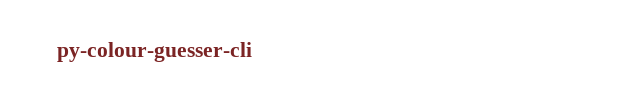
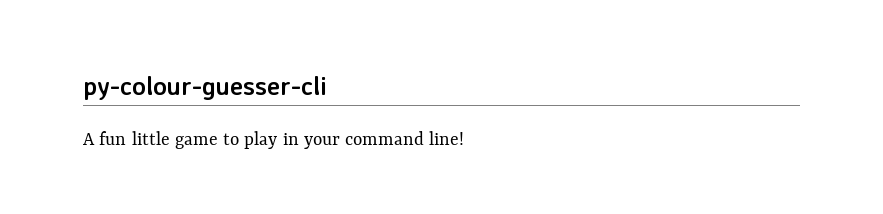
(252, 52) none -> [83,131,465,149] // A fun little game to play in your command line!

